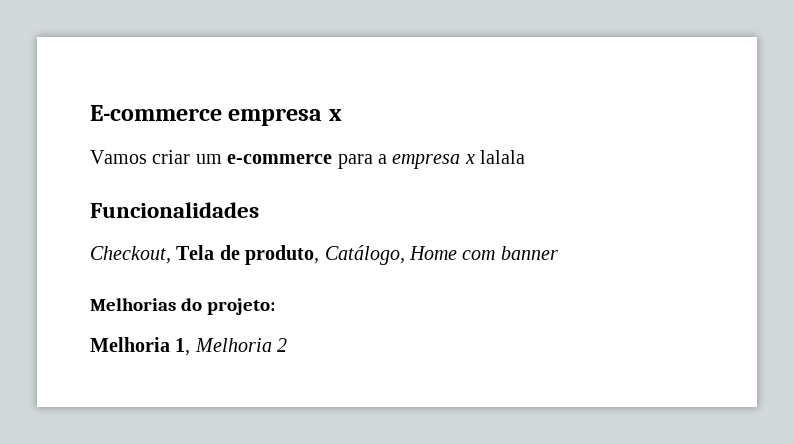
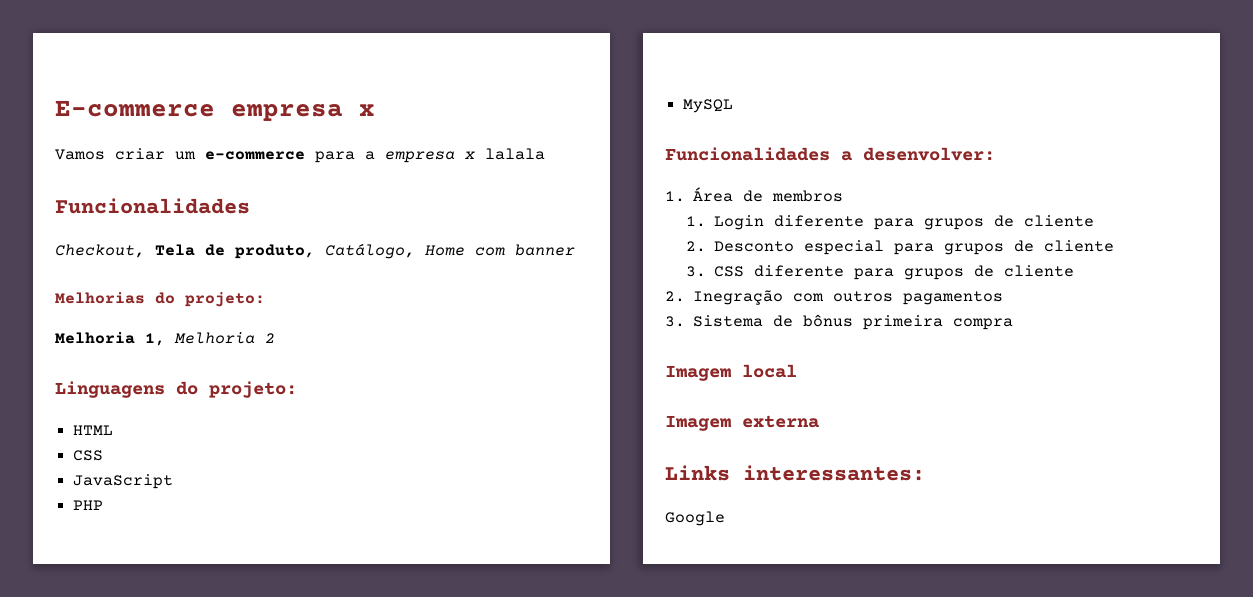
(288, 345) none -> [55,381,297,398] [73,425,114,435] [73,450,104,461] [73,474,174,489] [73,500,104,510] [683,99,734,113] [665,147,995,161] [665,187,844,202] [686,215,1095,230] [686,240,1115,255] [686,265,1075,280] [665,290,1004,305] [665,314,1014,330] [665,364,797,381] [665,415,819,431] [665,465,925,481] [665,511,725,526] // Linguagens do projeto: // HTML // CSS // JavaScript // PHP // MySQL // Funcionalidades a desenvolver: // 1. Área de membros // 1. Login diferente para grupos de cliente // 2. Desconto especial para grupos de cliente // 3. CSS diferente para grupos de cliente // 2. Inegração com outros pagamentos // 3. Sistema de bônus primeira compra // Imagem local // Imagem externa // Links interessantes: // Google

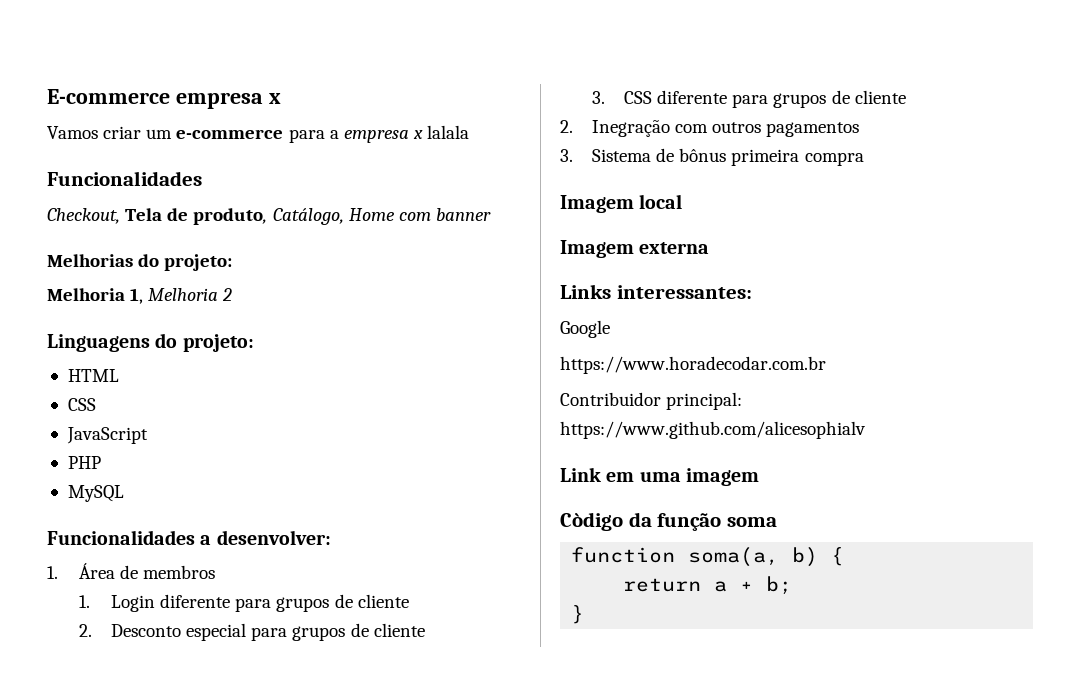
(725, 518) none -> [560,356,826,374] [560,392,743,410] [560,421,866,439] [560,467,760,486] [560,512,778,531] [571,547,845,567] [623,576,793,595] [571,605,585,624] // https://www.horadecodar.com.br // Contribuidor principal: https://www.github.com/alicesophialv // Link em uma imagem // Còdigo da função soma // function soma(a, b) { // return a + b; // }

